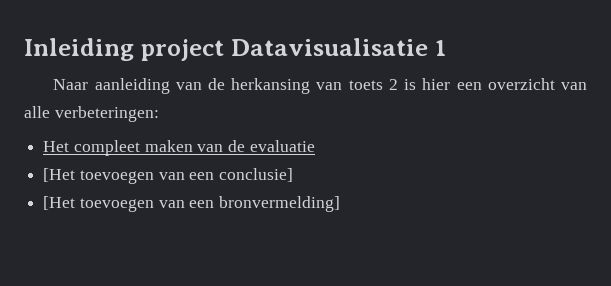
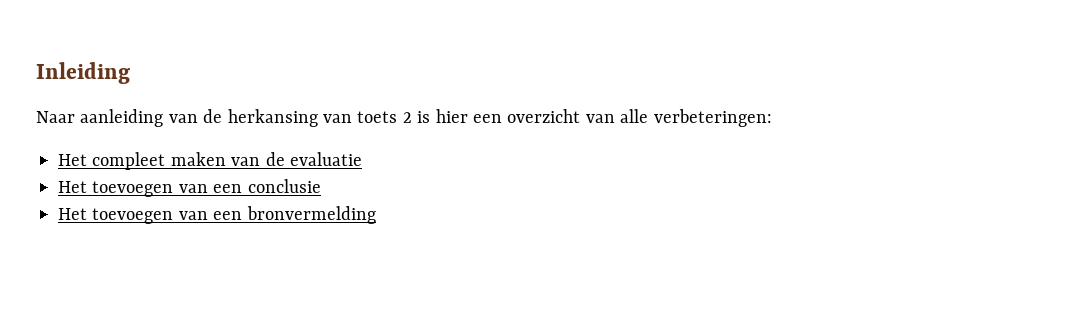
[140,38,447,61] project Datavisualisatie 1 -> (130, 73) none
[43,168,294,184] [43,196,341,212] [Het toevoegen van een conclusie] // [Het toevoegen van een bronvermelding] -> [58,179,321,197] [58,206,376,224] Het toevoegen van een conclusie // Het toevoegen van een bronvermelding

